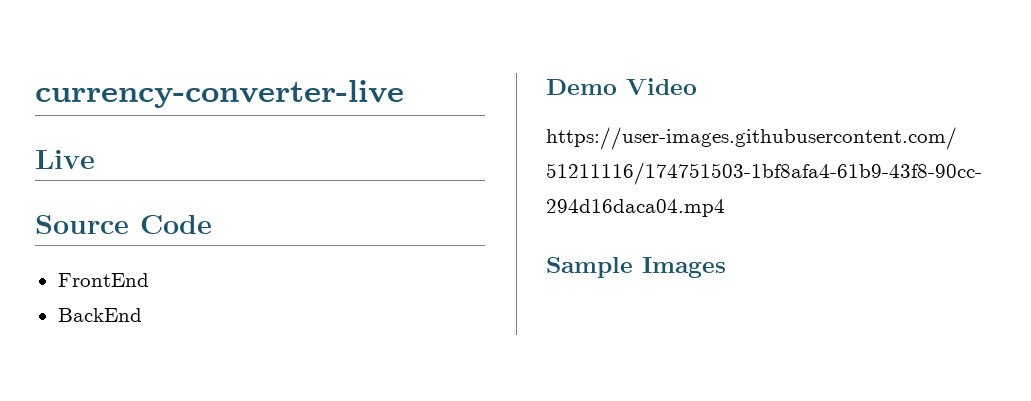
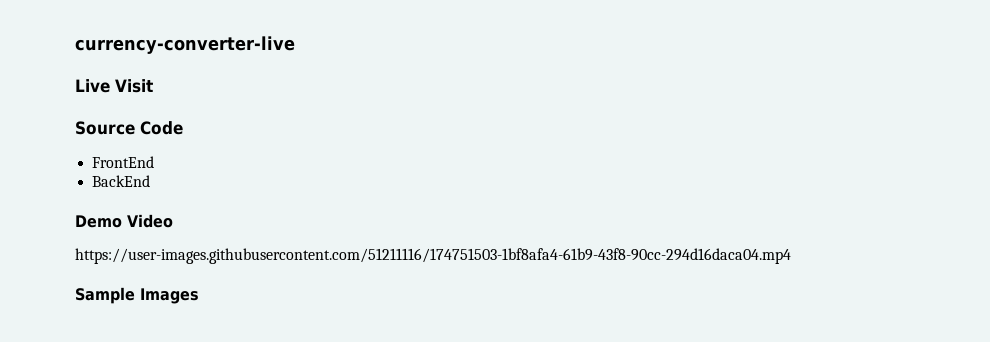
(95, 159) none -> [115,79,153,93] Visit

